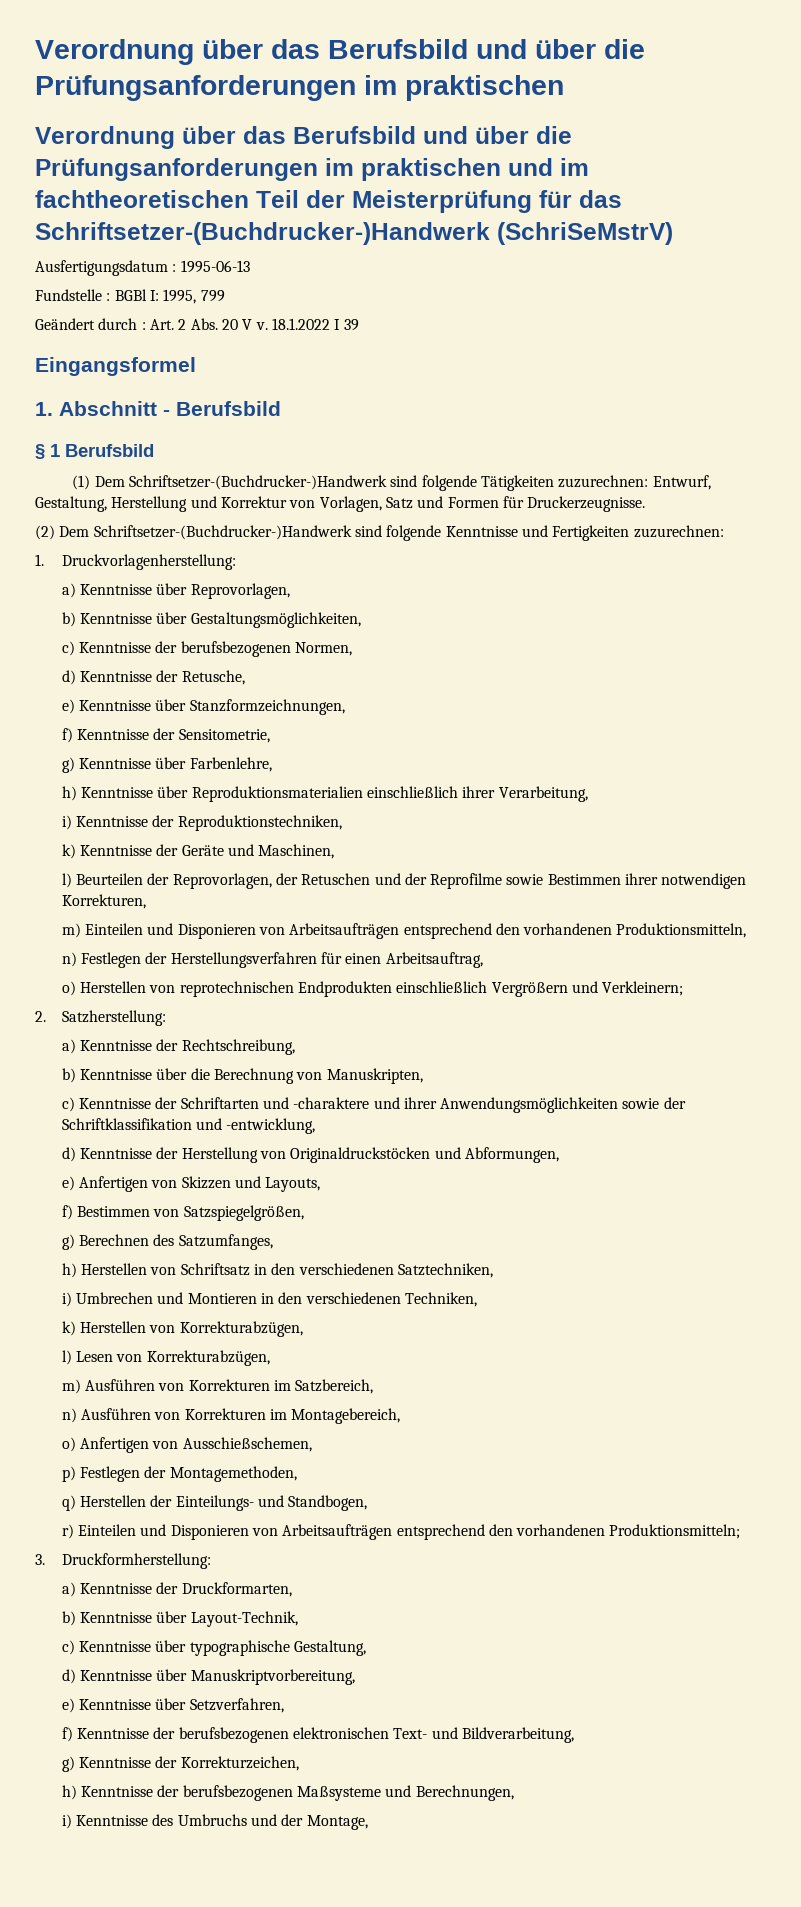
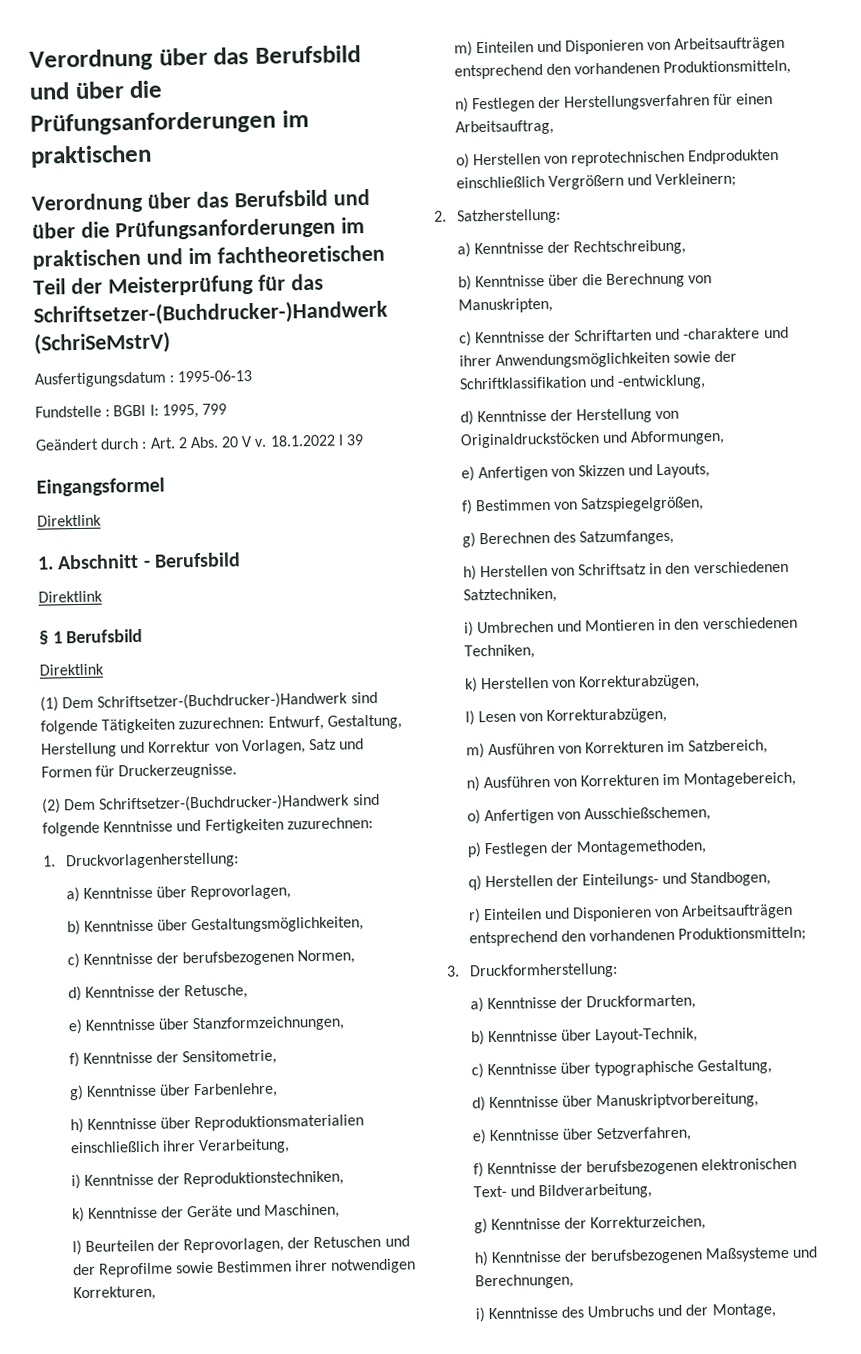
(196, 366) none -> [37,514,102,527] // Direktlink
(281, 408) none -> [38,590,103,603] // Direktlink
(154, 450) none -> [39,663,104,676] // Direktlink

